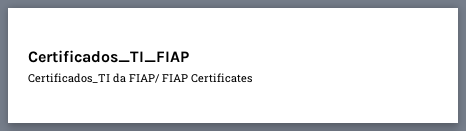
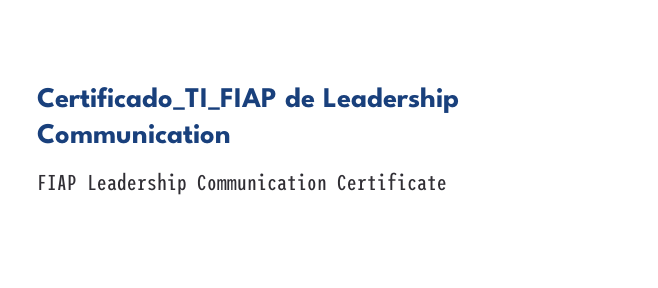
[28,50,189,63] [28,73,252,83] Certificados_TI_FIAP // Certificados_TI da FIAP/ FIAP Certificates -> [37,87,459,113] [37,123,231,144] [37,172,447,195] Certificado_TI_FIAP de Leadership Communication // FIAP Leadership Communication Certificate

